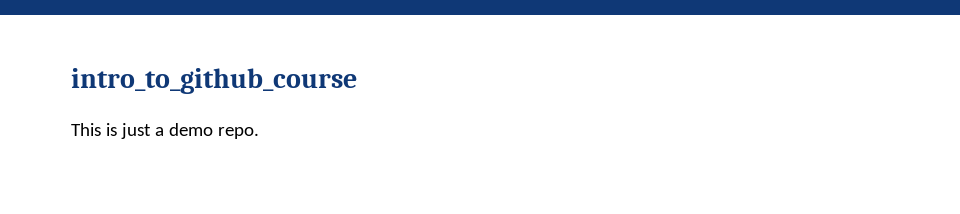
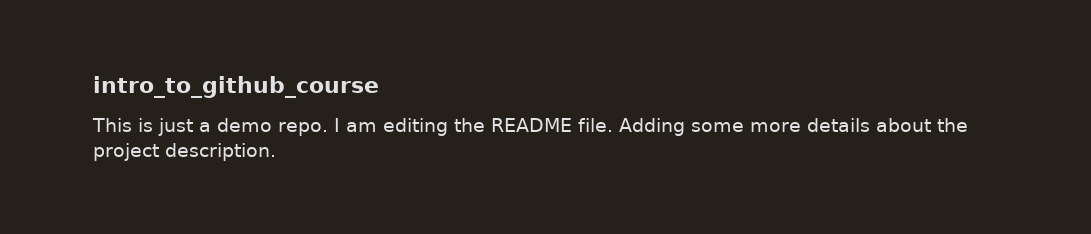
(259, 133) none -> [334,118,968,136] [93,143,276,161] I am editing the README file. Adding some more details about the project description.

